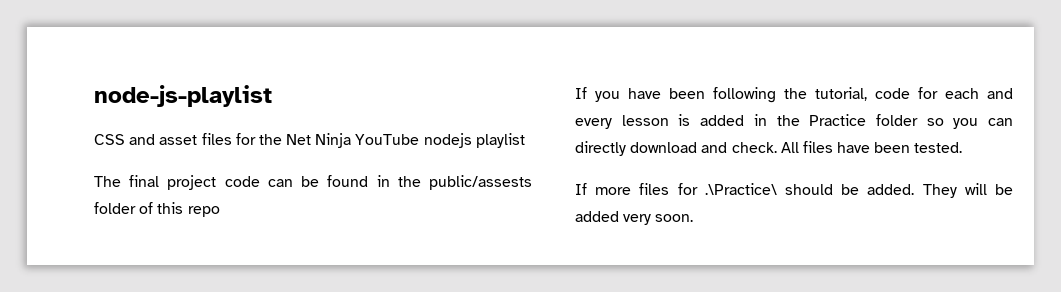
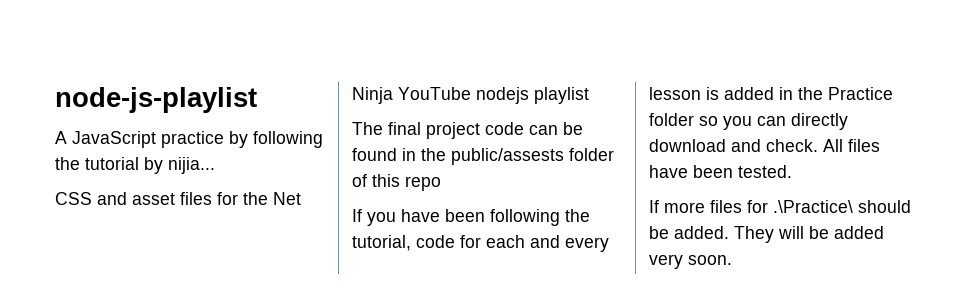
(272, 96) none -> [55,131,323,148] [55,157,215,174] // A JavaScript practice by following the tutorial by nijia...

